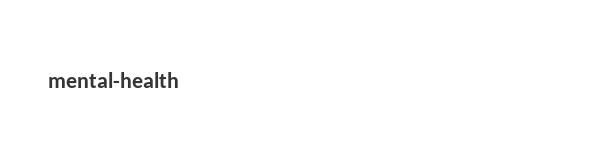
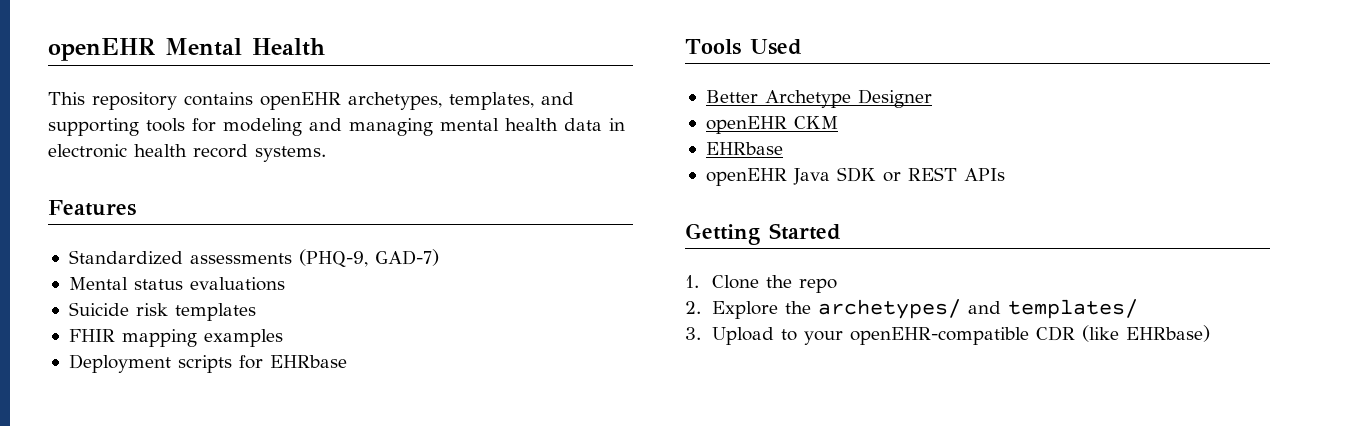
[48,72,179,88] mental-health -> [48,38,325,61] [48,92,574,110] [48,118,625,136] [48,144,326,162] [48,200,136,216] [68,249,439,268] [68,277,285,291] [68,302,256,321] [68,329,283,347] [68,354,347,373] [685,39,802,55] [705,89,932,108] [705,116,838,134] [705,142,783,155] [705,167,1005,186] [685,223,841,245] [685,275,837,293] [685,299,1138,319] [685,325,1210,345] openEHR Mental Health // This repository contains openEHR archetypes, templates, and supporting tools for modeling and managing mental health data in electronic health record systems. // Features // Standardized assessments (PHQ-9, GAD-7) // Mental status evaluations // Suicide risk templates // FHIR mapping examples // Deployment scripts for EHRbase // Tools Used // Better Archetype Designer // openEHR CKM // EHRbase // openEHR Java SDK or REST APIs // Getting Started // 1. Clone the repo // 2. Explore the archetypes/ and templates/ // 3. Upload to your openEHR-compatible CDR (like EHRbase)

